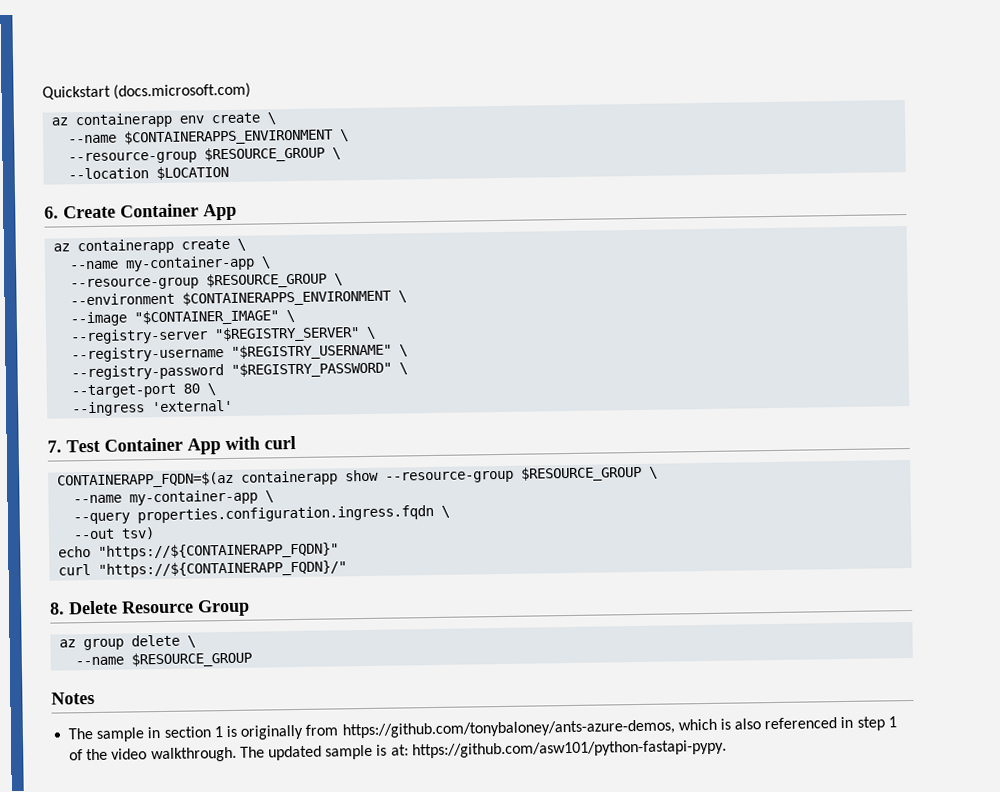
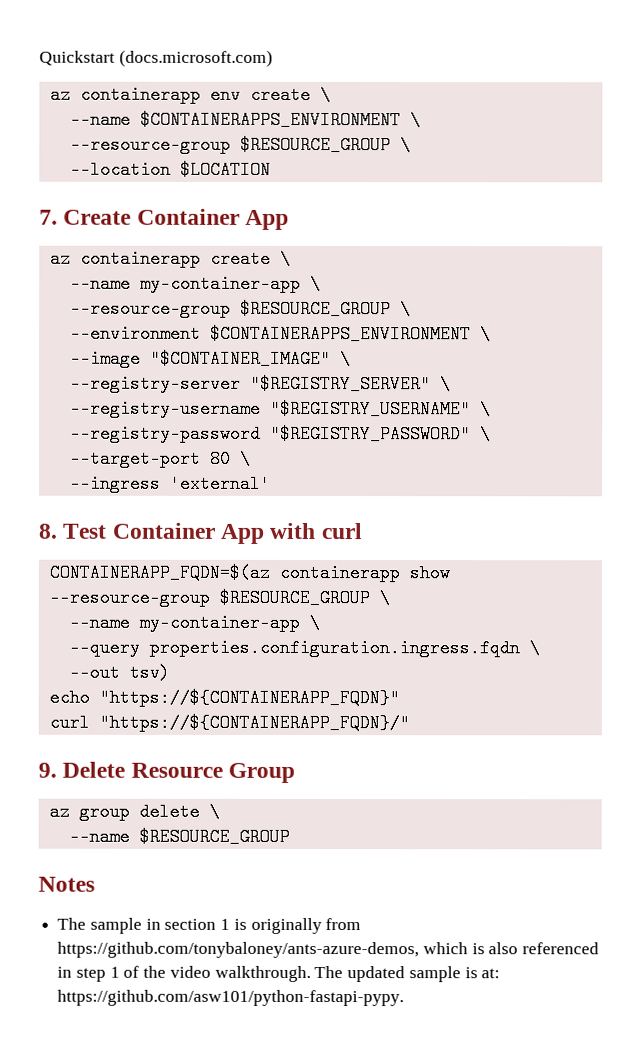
[44,206,59,219] 6. -> [39,209,58,225] 7.
[47,440,62,453] 7. -> [38,523,58,539] 8.
[49,602,65,615] 8. -> [38,762,57,778] 9.

